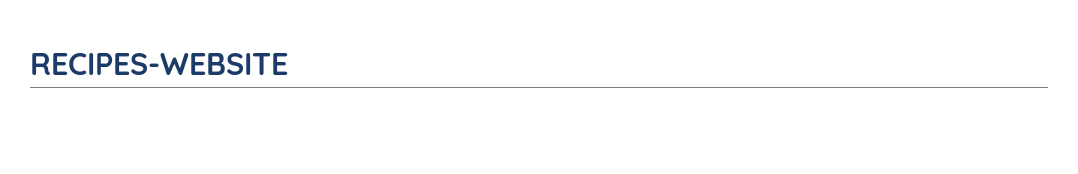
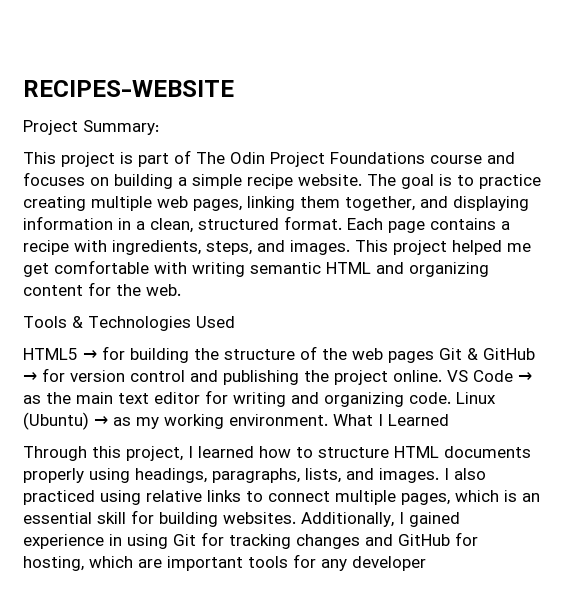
(288, 64) none -> [23,120,159,135] [23,150,515,167] [23,172,541,189] [23,196,529,211] [23,216,510,233] [23,240,531,255] [23,260,489,277] [23,282,181,296] [23,316,235,331] [23,346,535,363] [23,368,532,385] [23,390,496,407] [23,412,449,430] [23,446,531,461] [23,468,486,483] [23,490,540,505] [23,510,460,527] [23,532,478,549] [23,554,426,571] // Project Summary: // This project is part of The Odin Project Foundations course and focuses on building a simple recipe website. The goal is to practice creating multiple web pages, linking them together, and displaying information in a clean, structured format. Each page contains a recipe with ingredients, steps, and images. This project helped me get comfortable with writing semantic HTML and organizing content for the web. // Tools & Technologies Used // HTML5 → for building the structure of the web pages Git & GitHub → for version control and publishing the project online. VS Code → as the main text editor for writing and organizing code. Linux (Ubuntu) → as my working environment. What I Learned // Through this project, I learned how to structure HTML documents properly using headings, paragraphs, lists, and images. I also practiced using relative links to connect multiple pages, which is an essential skill for building websites. Additionally, I gained experience in using Git for tracking changes and GitHub for hosting, which are important tools for any developer

